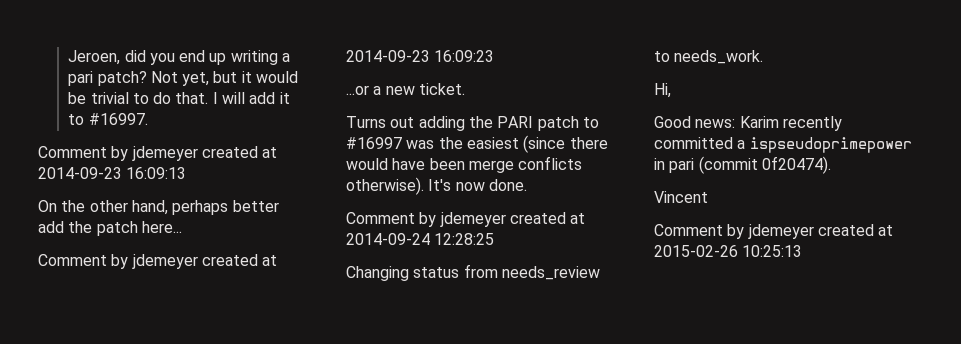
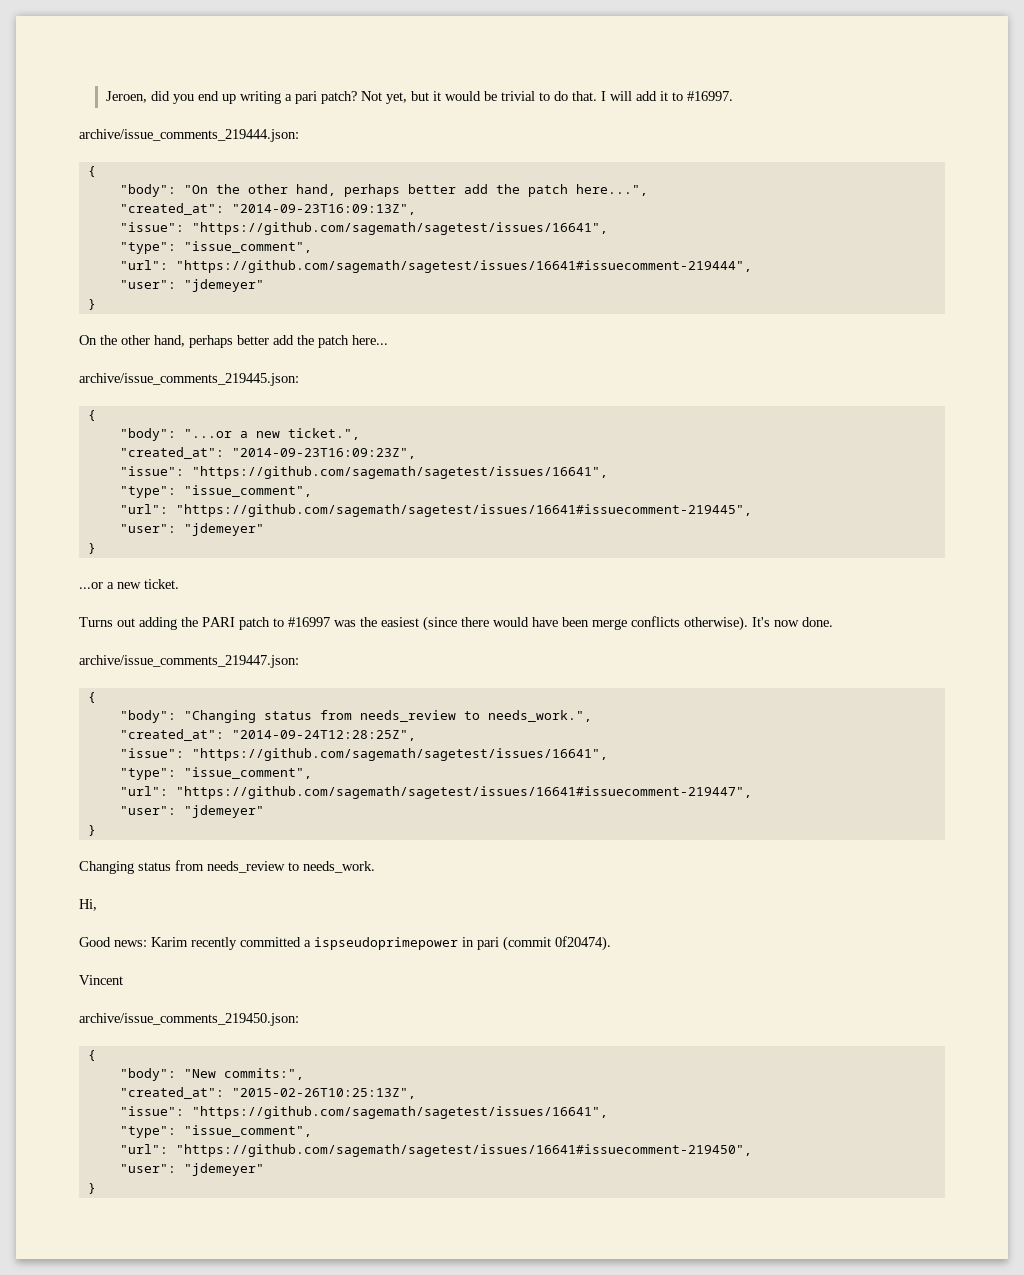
[38,146,278,161] [38,167,187,179] Comment by jdemeyer created at 2014-09-23 16:09:13 -> [79,129,299,142] [87,166,96,177] [119,184,648,197] [119,203,416,215] [119,222,608,235] [119,241,312,254] [119,260,752,273] [119,279,264,292] [87,299,96,310] archive/issue_comments_219444.json: // { // "body": "On the other hand, perhaps better add the patch here...", // "created_at": "2014-09-23T16:09:13Z", // "issue": "https://github.com/sagemath/sagetest/issues/16641", // "type": "issue_comment", // "url": "https://github.com/sagemath/sagetest/issues/16641#issuecomment-219444", // "user": "jdemeyer" // }
[38,254,278,269] [346,50,495,62] Comment by jdemeyer created at 2014-09-23 16:09:23 -> [79,373,299,386] [87,410,96,421] [119,428,360,441] [119,447,416,459] [119,466,608,479] [119,485,312,498] [119,504,752,517] [119,523,264,536] [87,543,96,554] archive/issue_comments_219445.json: // { // "body": "...or a new ticket.", // "created_at": "2014-09-23T16:09:23Z", // "issue": "https://github.com/sagemath/sagetest/issues/16641", // "type": "issue_comment", // "url": "https://github.com/sagemath/sagetest/issues/16641#issuecomment-219445", // "user": "jdemeyer" // }
[346,212,586,227] [346,233,495,245] Comment by jdemeyer created at 2014-09-24 12:28:25 -> [79,655,299,668] [87,692,96,703] [119,710,592,723] [119,729,416,741] [119,748,608,761] [119,767,312,780] [119,786,752,799] [119,805,264,818] [87,825,96,836] archive/issue_comments_219447.json: // { // "body": "Changing status from needs_review to needs_work.", // "created_at": "2014-09-24T12:28:25Z", // "issue": "https://github.com/sagemath/sagetest/issues/16641", // "type": "issue_comment", // "url": "https://github.com/sagemath/sagetest/issues/16641#issuecomment-219447", // "user": "jdemeyer" // }
[654,224,894,239] [654,245,803,257] Comment by jdemeyer created at 2015-02-26 10:25:13 -> [79,1013,299,1026] [87,1050,96,1061] [119,1068,304,1081] [119,1087,416,1099] [119,1106,608,1119] [119,1125,312,1138] [119,1144,752,1157] [119,1163,264,1176] [87,1183,96,1194] archive/issue_comments_219450.json: // { // "body": "New commits:", // "created_at": "2015-02-26T10:25:13Z", // "issue": "https://github.com/sagemath/sagetest/issues/16641", // "type": "issue_comment", // "url": "https://github.com/sagemath/sagetest/issues/16641#issuecomment-219450", // "user": "jdemeyer" // }

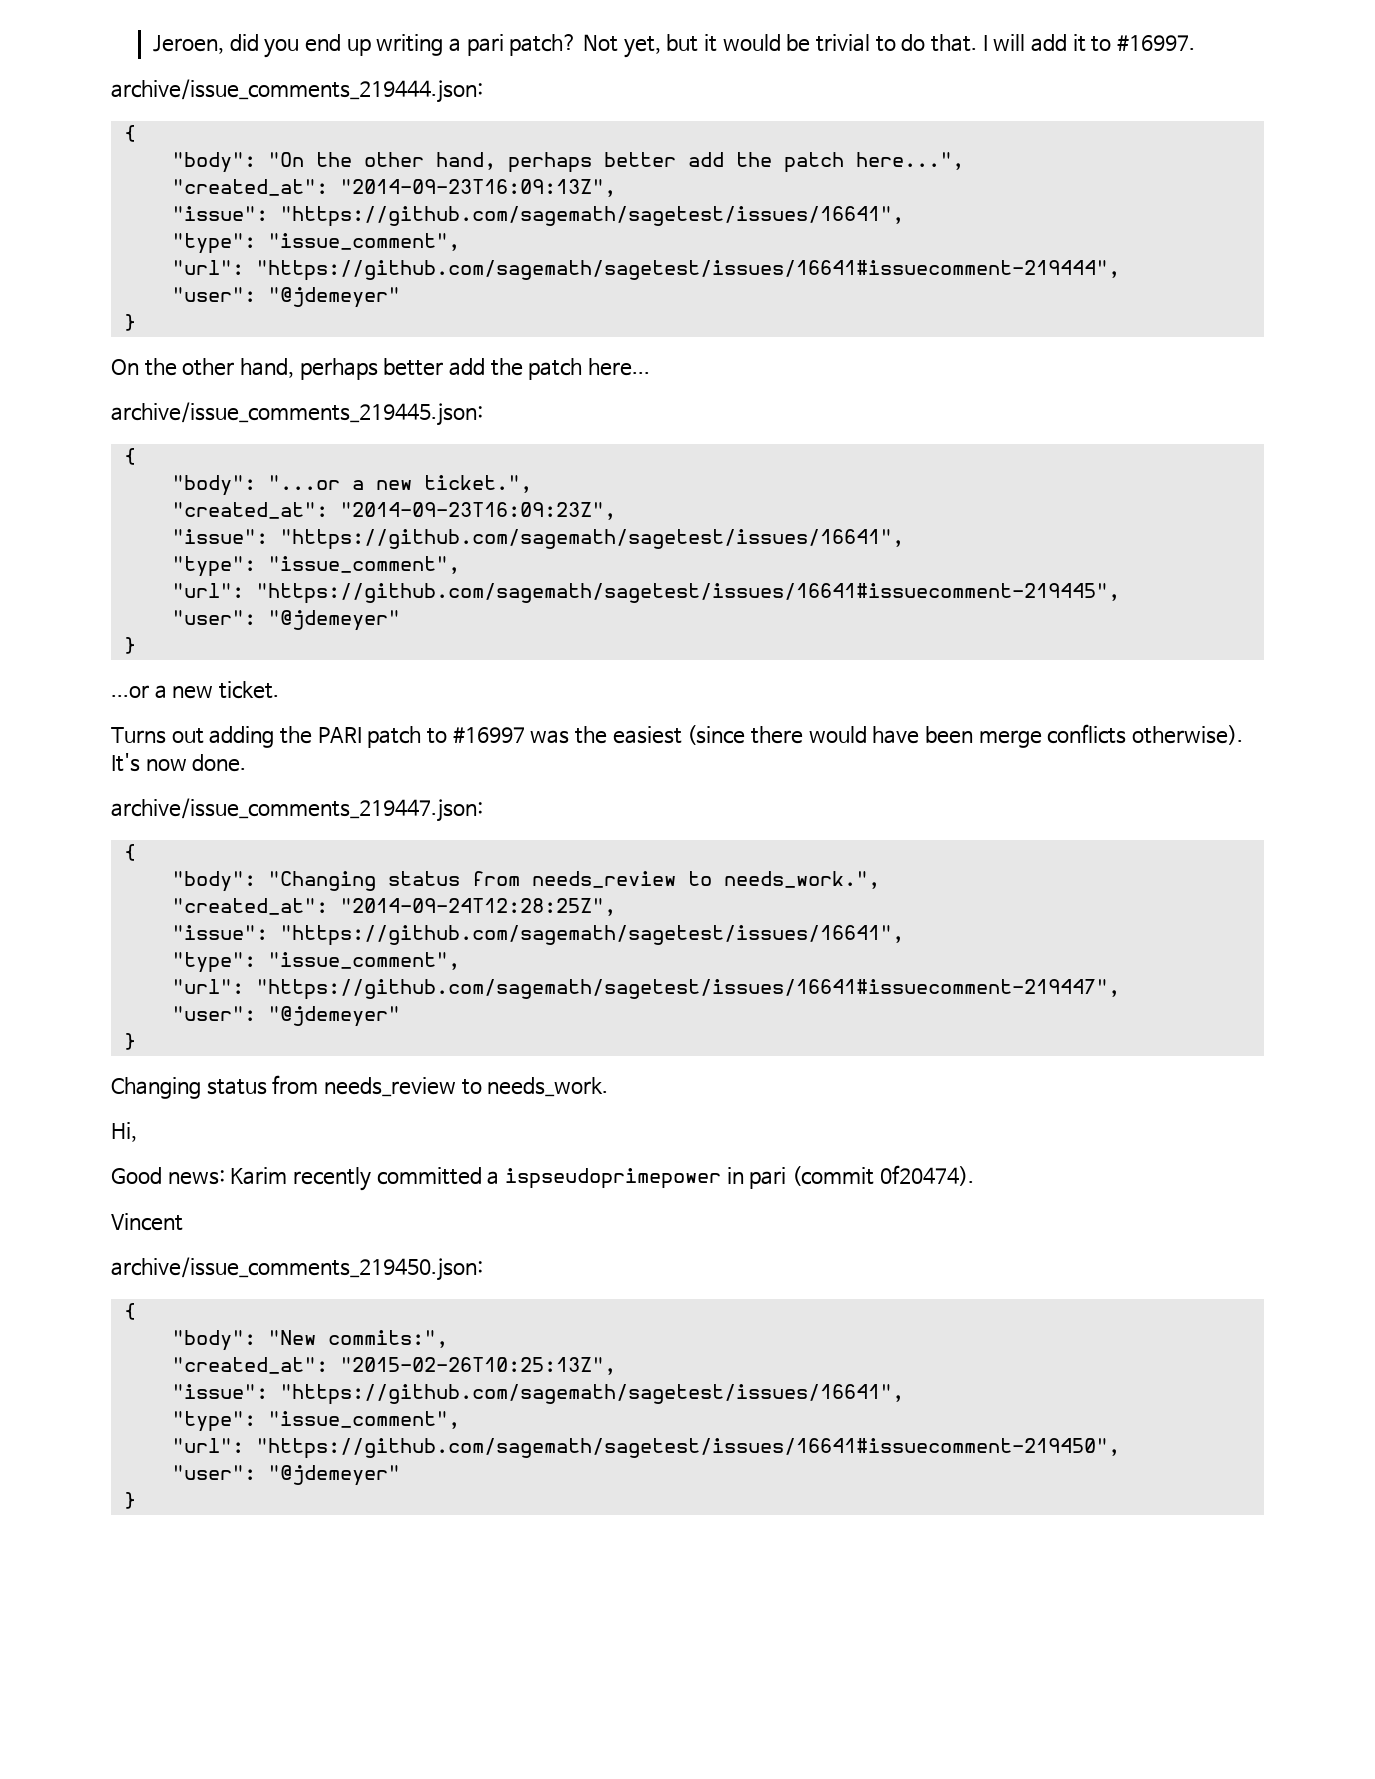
[183,279,264,292] "jdemeyer" -> [267,287,400,308] "@jdemeyer"
[183,523,264,536] "jdemeyer" -> [267,610,400,631] "@jdemeyer"
[183,805,264,818] "jdemeyer" -> [267,1006,400,1027] "@jdemeyer"
[183,1163,264,1176] "jdemeyer" -> [267,1465,400,1486] "@jdemeyer"

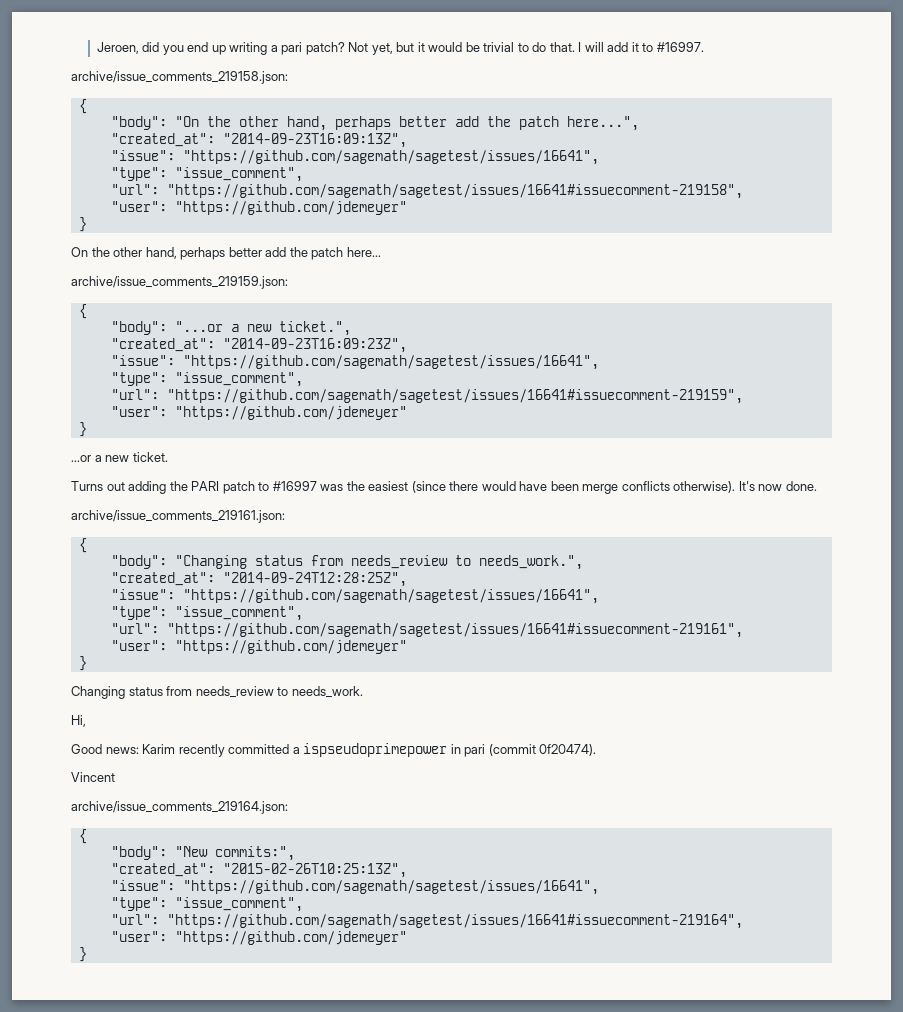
[111,79,483,103] archive/issue_comments_219444.json: -> [71,71,288,84] archive/issue_comments_219158.json:
[255,260,1120,281] [171,287,400,308] "https://github.com/sagemath/sagetest/issues/16641#issuecomment-219444", // "user": "@jdemeyer" -> [166,184,743,199] [110,201,407,215] "https://github.com/sagemath/sagetest/issues/16641#issuecomment-219158", // "user": "https://github.com/jdemeyer"
[111,402,483,426] archive/issue_comments_219445.json: -> [71,276,288,289] archive/issue_comments_219159.json:
[255,583,1120,604] [171,610,400,631] "https://github.com/sagemath/sagetest/issues/16641#issuecomment-219445", // "user": "@jdemeyer" -> [166,389,743,404] [110,406,407,420] "https://github.com/sagemath/sagetest/issues/16641#issuecomment-219159", // "user": "https://github.com/jdemeyer"
[111,798,483,822] archive/issue_comments_219447.json: -> [71,510,285,523] archive/issue_comments_219161.json:
[255,979,1120,1000] [171,1006,400,1027] "https://github.com/sagemath/sagetest/issues/16641#issuecomment-219447", // "user": "@jdemeyer" -> [166,623,743,638] [110,640,407,654] "https://github.com/sagemath/sagetest/issues/16641#issuecomment-219161", // "user": "https://github.com/jdemeyer"
[111,1257,483,1281] archive/issue_comments_219450.json: -> [71,801,288,814] archive/issue_comments_219164.json:
[255,1438,1120,1459] [171,1465,400,1486] "https://github.com/sagemath/sagetest/issues/16641#issuecomment-219450", // "user": "@jdemeyer" -> [166,914,743,929] [110,931,407,945] "https://github.com/sagemath/sagetest/issues/16641#issuecomment-219164", // "user": "https://github.com/jdemeyer"

